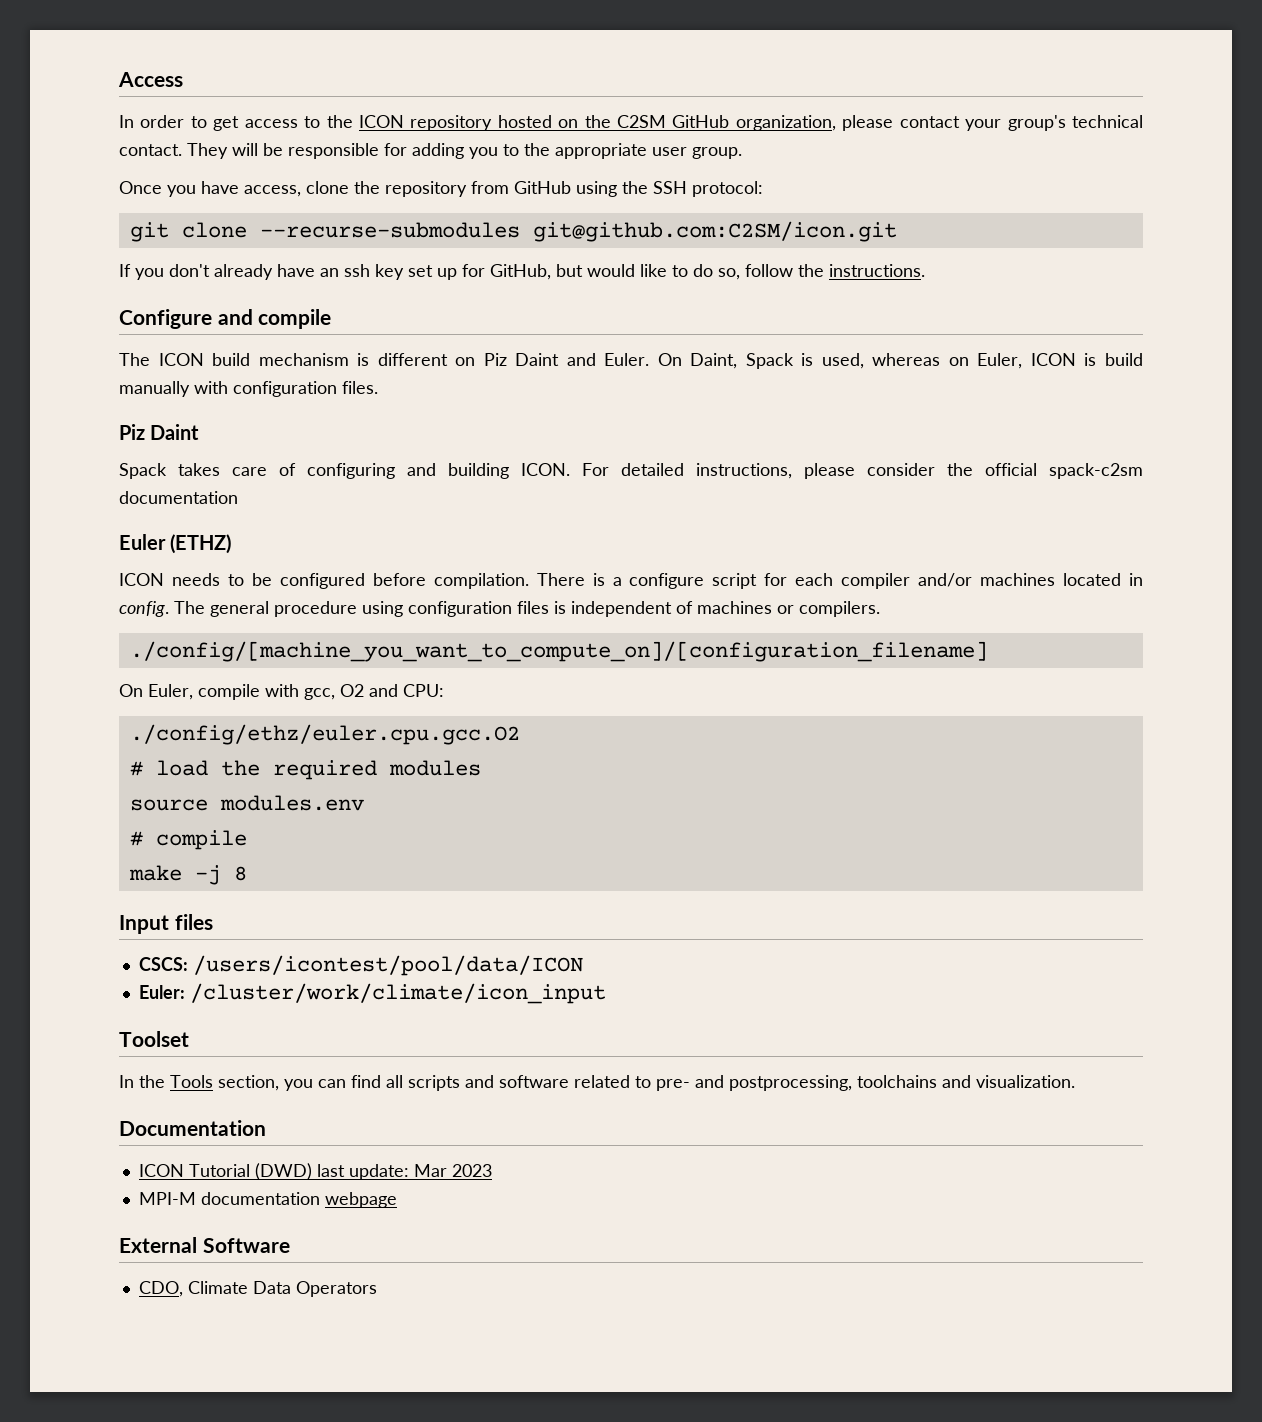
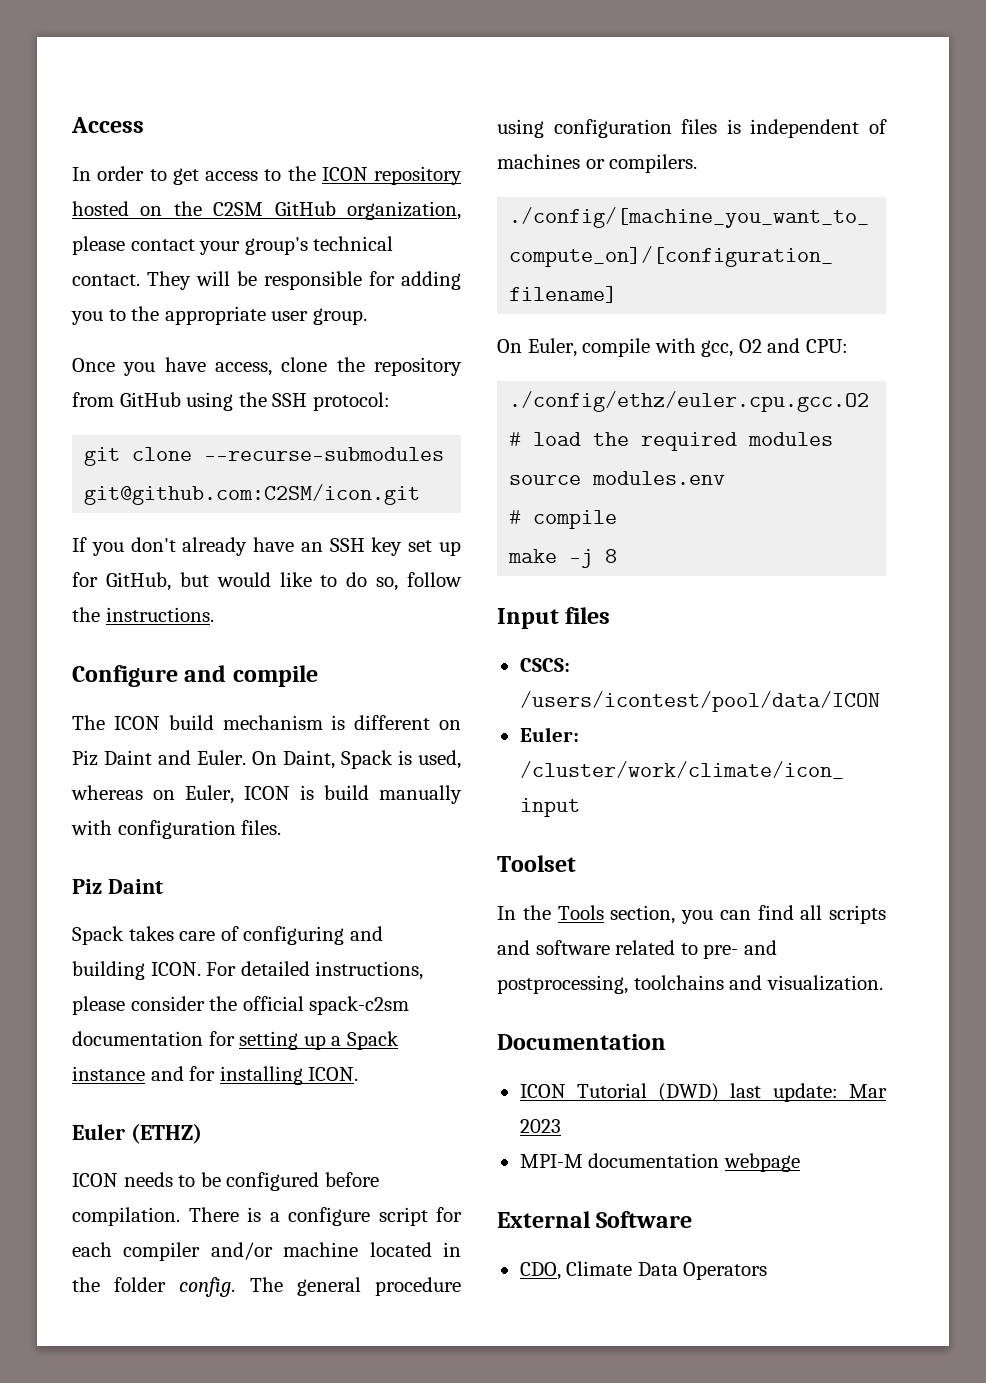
[344,264,370,277] ssh -> [329,538,365,552] SSH
(238, 497) none -> [208,1031,399,1050] [72,1066,359,1085] for setting up a Spack instance and for installing ICON.
[980,573,1056,586] machines -> [283,1242,359,1257] machine
(1144, 579) none -> [72,1277,167,1292] the folder

